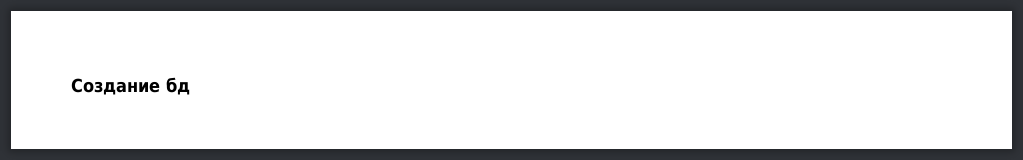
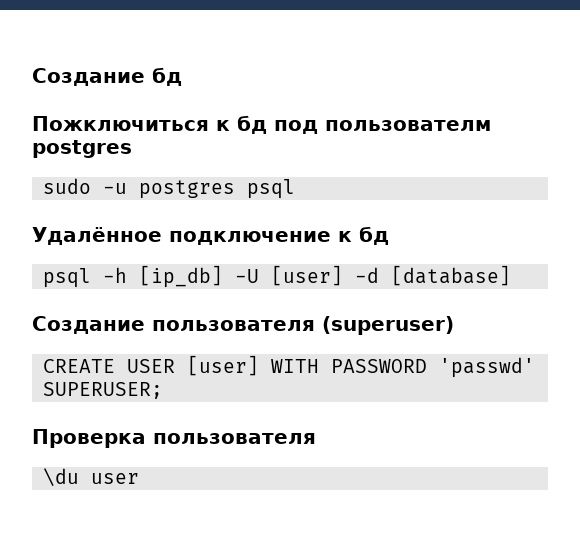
(190, 86) none -> [32,115,491,134] [32,140,132,158] [42,178,295,199] [32,226,389,245] [42,265,511,288] [32,316,454,335] [42,355,535,378] [42,382,163,399] [32,429,316,448] [42,468,139,486] // Пожключиться к бд под пользователм postgres // sudo -u postgres psql // Удалённое подключение к бд // psql -h [ip_db] -U [user] -d [database] // Создание пользователя (superuser) // CREATE USER [user] WITH PASSWORD 'passwd' SUPERUSER; // Проверка пользователя // \du user

